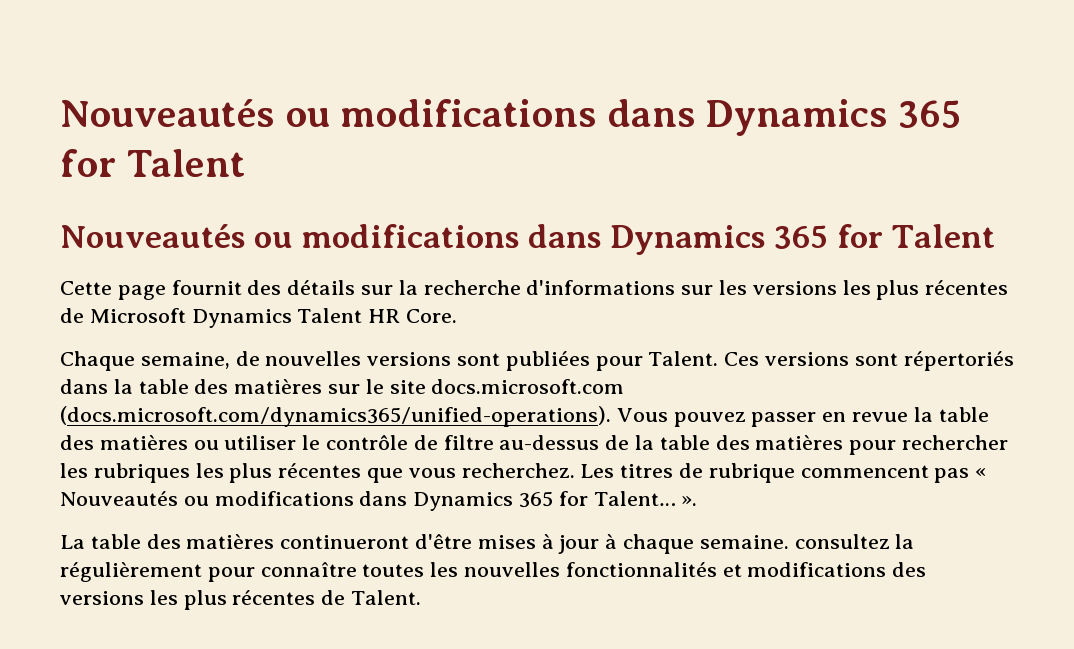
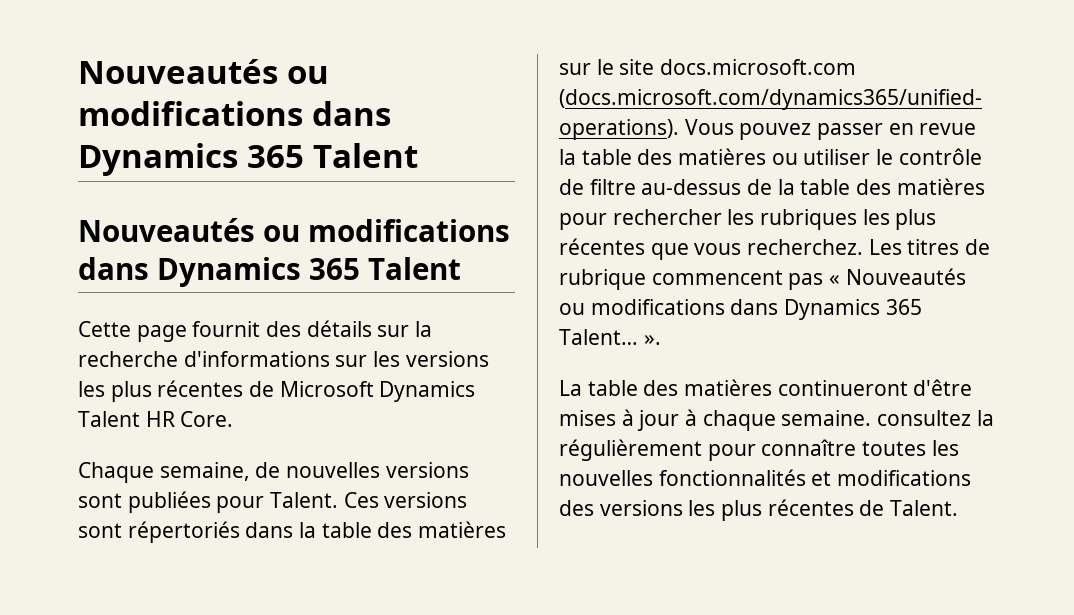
[60,99,961,136] [60,149,116,177] Nouveautés ou modifications dans Dynamics 365 for -> [78,59,329,84] [78,101,391,126] [78,143,304,176] Nouveautés ou modifications dans Dynamics 365
[837,224,884,248] for -> (360, 269) none
[558,491,588,506] for -> (922, 307) none

